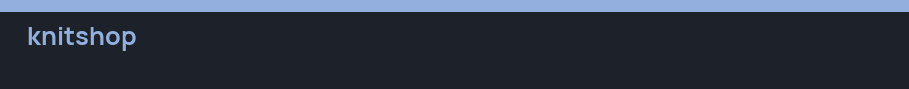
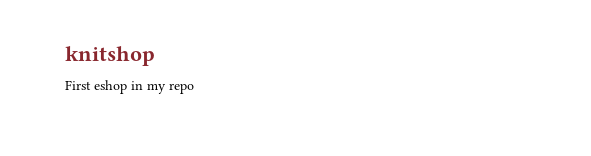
(137, 39) none -> [65,80,194,94] // First eshop in my repo

